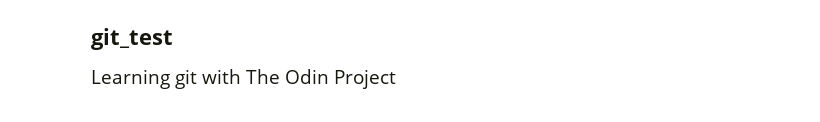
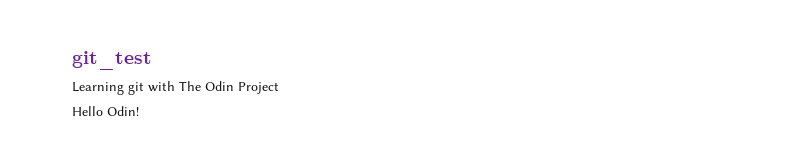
(396, 79) none -> [72,106,139,116] // Hello Odin!

